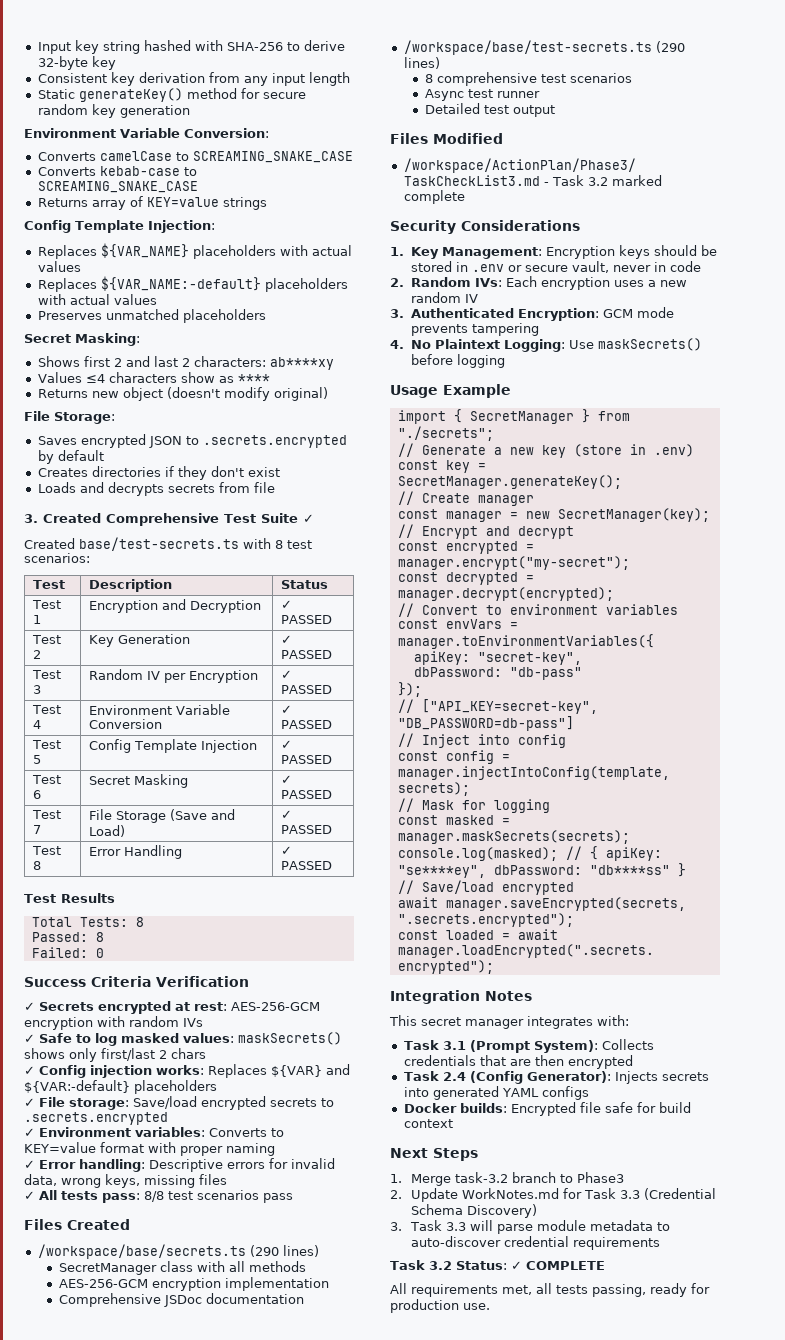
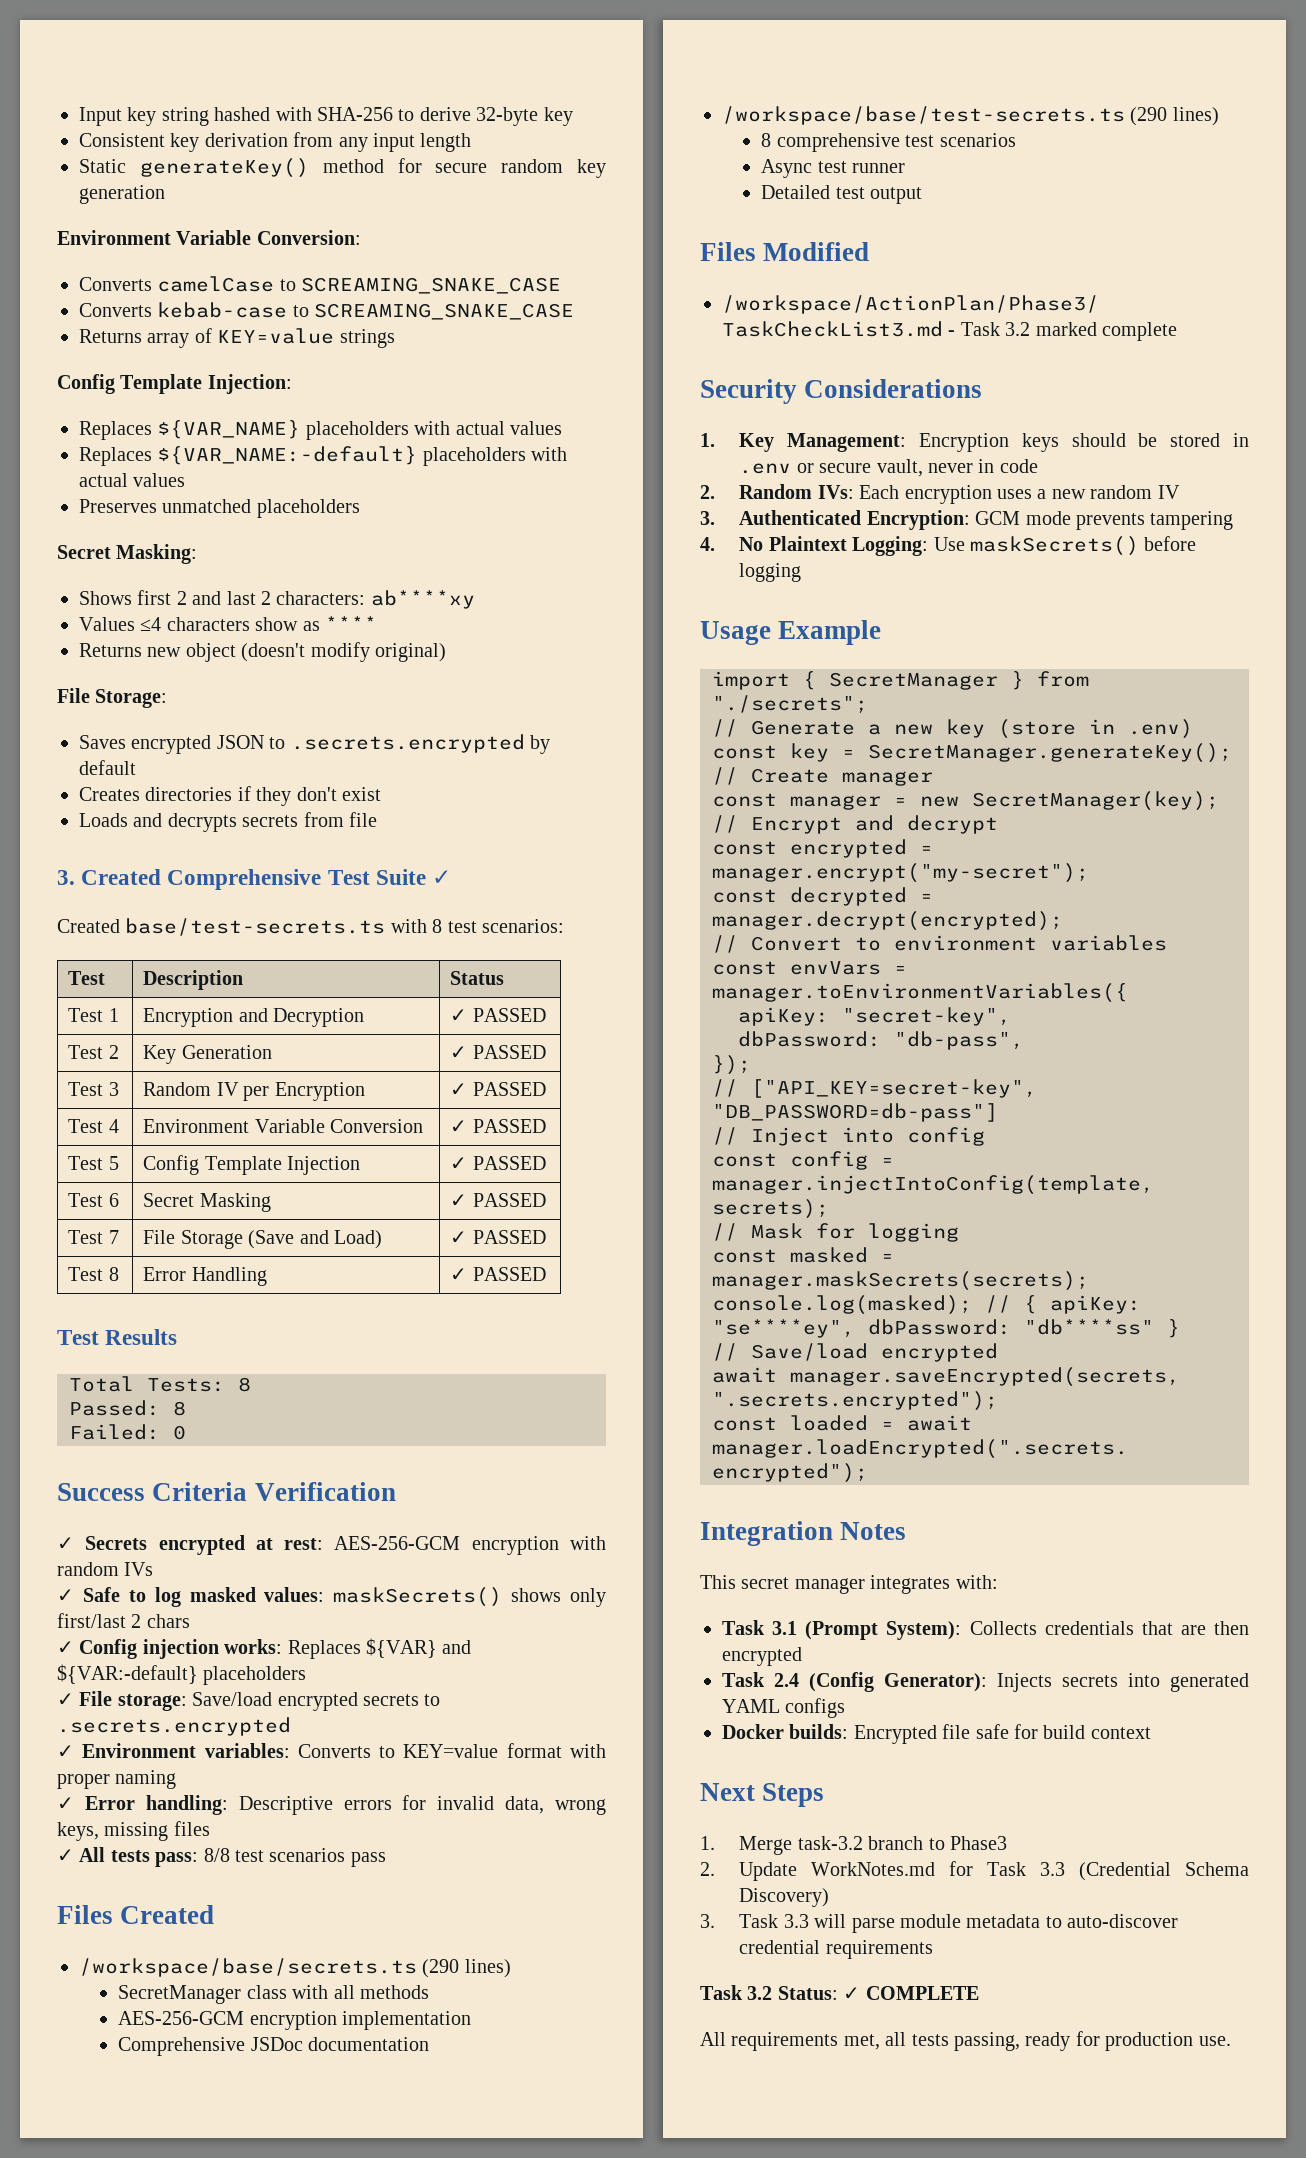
[509,667,582,680] "db-pass" -> [894,1031,1024,1050] "db-pass",

